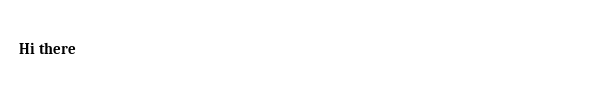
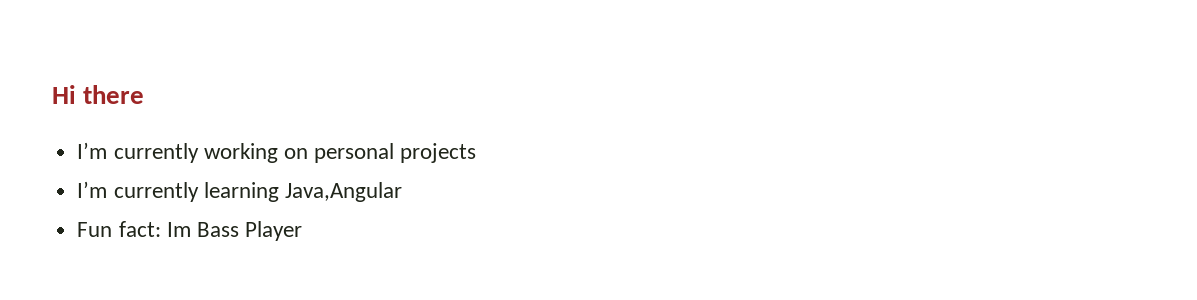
(77, 48) none -> [77,142,477,163] [77,181,402,202] [77,221,303,241] // I’m currently working on personal projects // I’m currently learning Java,Angular // Fun fact: Im Bass Player

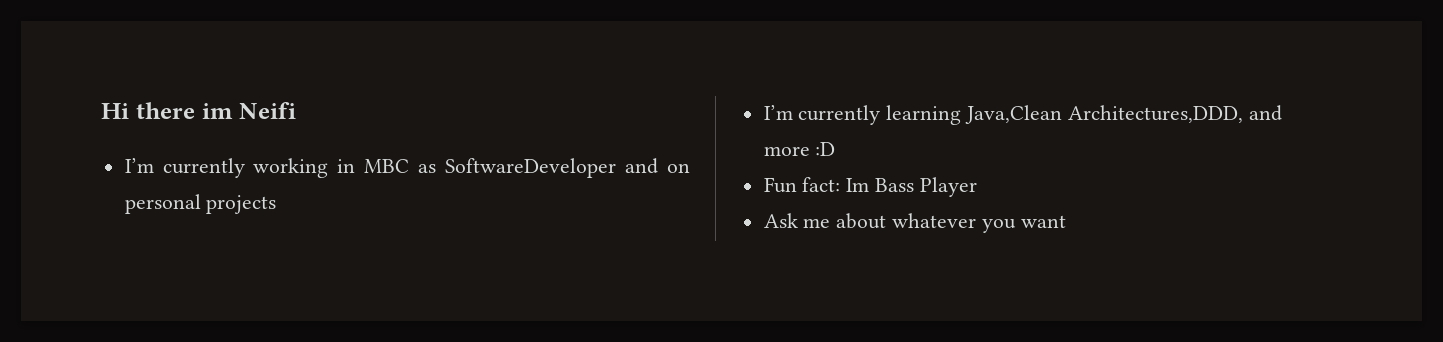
(145, 94) none -> [201,102,297,119] im Neifi
(278, 153) none -> [337,158,659,178] in MBC as SoftwareDeveloper and
[284,182,402,202] Java,Angular -> [965,105,1282,124] [763,142,836,156] Java,Clean Architectures,DDD, and more :D
(303, 231) none -> [763,213,1066,233] // Ask me about whatever you want

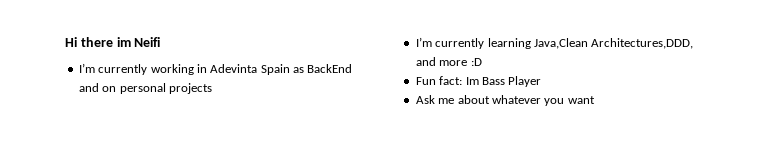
[364,158,617,178] MBC as SoftwareDeveloper -> [210,64,353,75] Adevinta Spain as BackEnd

